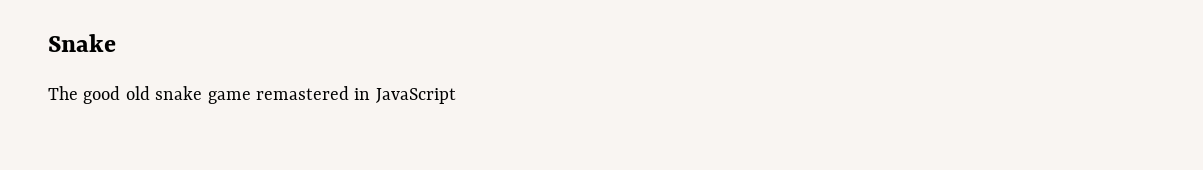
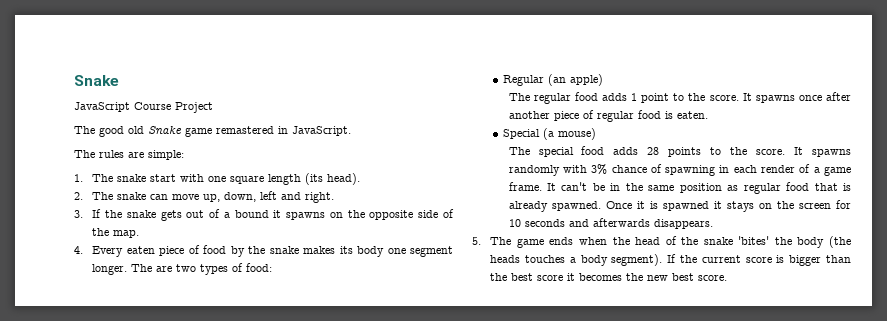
[48,34,116,52] Snake -> [74,75,119,86] [74,102,213,113] Snake // JavaScript Course Project
[155,86,203,100] snake -> [148,126,182,134] Snake
[375,88,456,104] JavaScript -> [292,126,351,136] [74,150,184,160] [74,173,361,185] [74,191,335,203] [74,209,455,221] [92,228,140,238] [74,245,453,257] [92,263,273,275] [502,74,603,86] [508,92,851,104] [508,110,708,122] [502,128,596,140] [508,146,851,157] [508,164,851,176] [508,182,852,194] [508,200,851,212] [508,218,713,229] [472,236,852,248] [490,254,851,266] [490,273,728,281] JavaScript. // The rules are simple: // 1. The snake start with one square length (its head). // 2. The snake can move up, down, left and right. // 3. If the snake gets out of a bound it spawns on the opposite side of the map. // 4. Every eaten piece of food by the snake makes its body one segment longer. The are two types of food: // Regular (an apple) // The regular food adds 1 point to the score. It spawns once after another piece of regular food is eaten. // Special (a mouse) // The special food adds 28 points to the score. It spawns randomly with 3% chance of spawning in each render of a game frame. It can't be in the same position as regular food that is already spawned. Once it is spawned it stays on the screen for 10 seconds and afterwards disappears. // 5. The game ends when the head of the snake 'bites' the body (the heads touches a body segment). If the current score is bigger than the best score it becomes the new best score.

